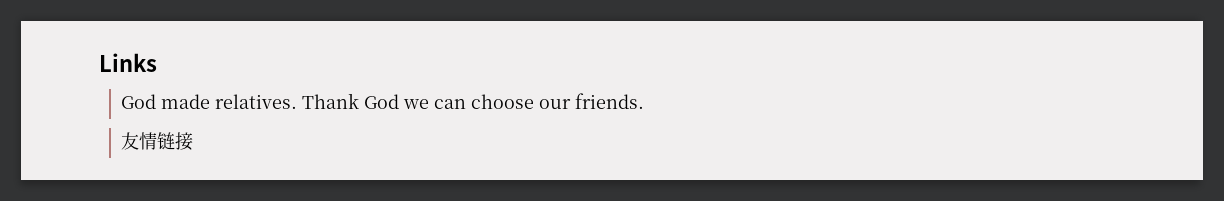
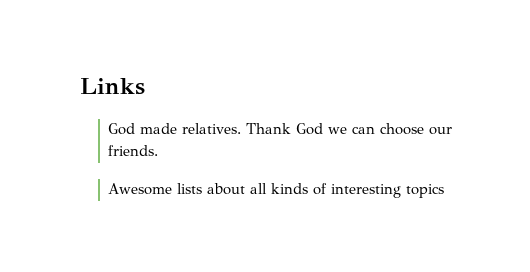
[121,132,194,151] 友情链接 -> [108,183,445,198] Awesome lists about all kinds of interesting topics

